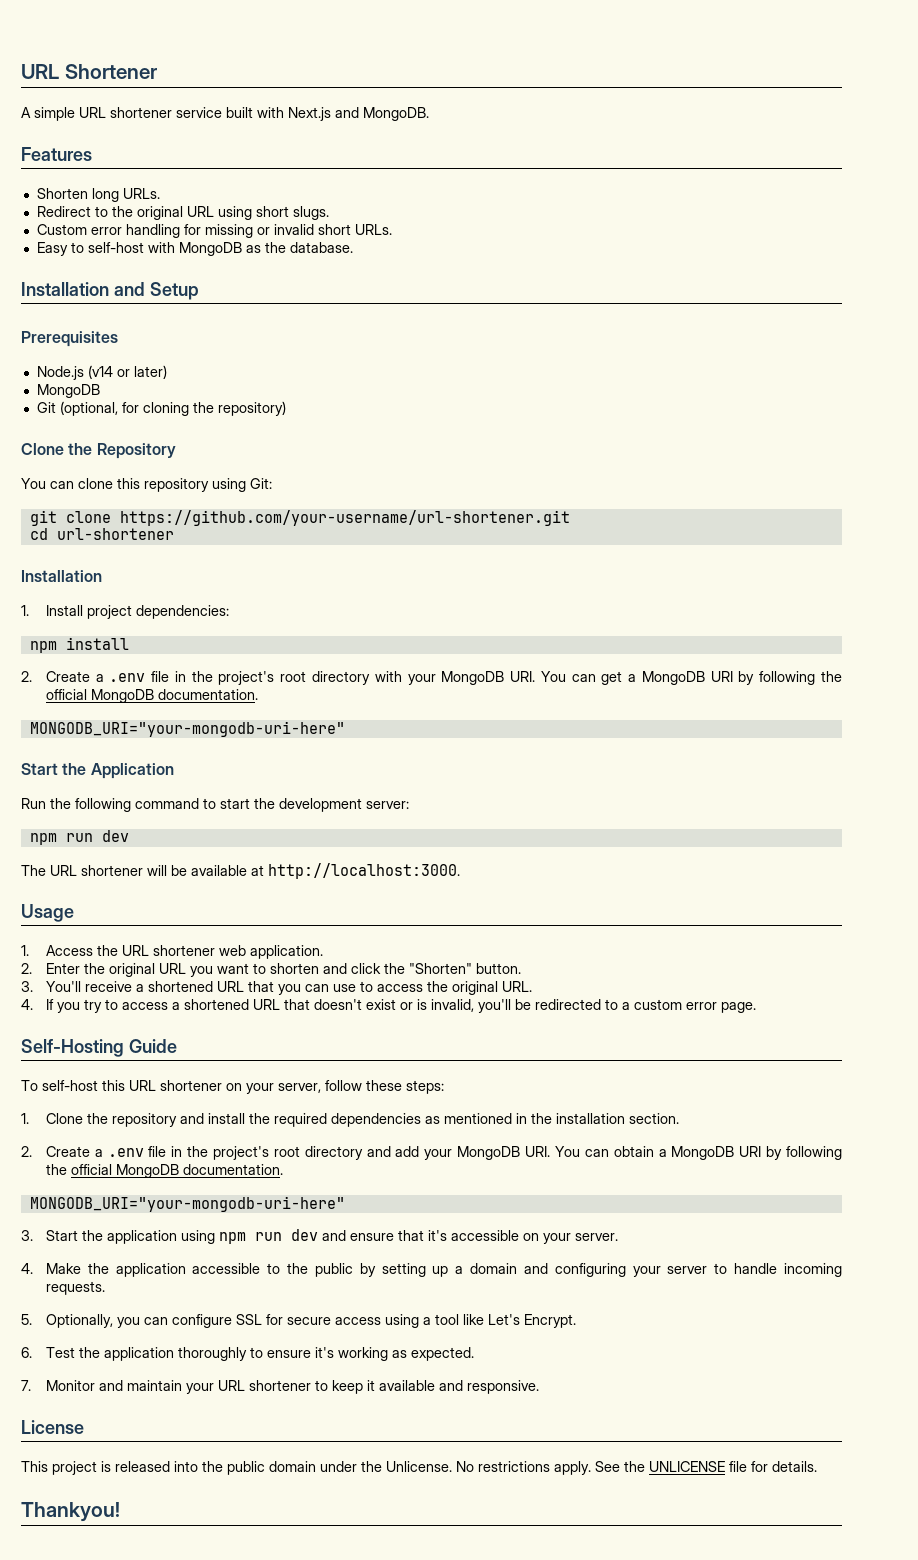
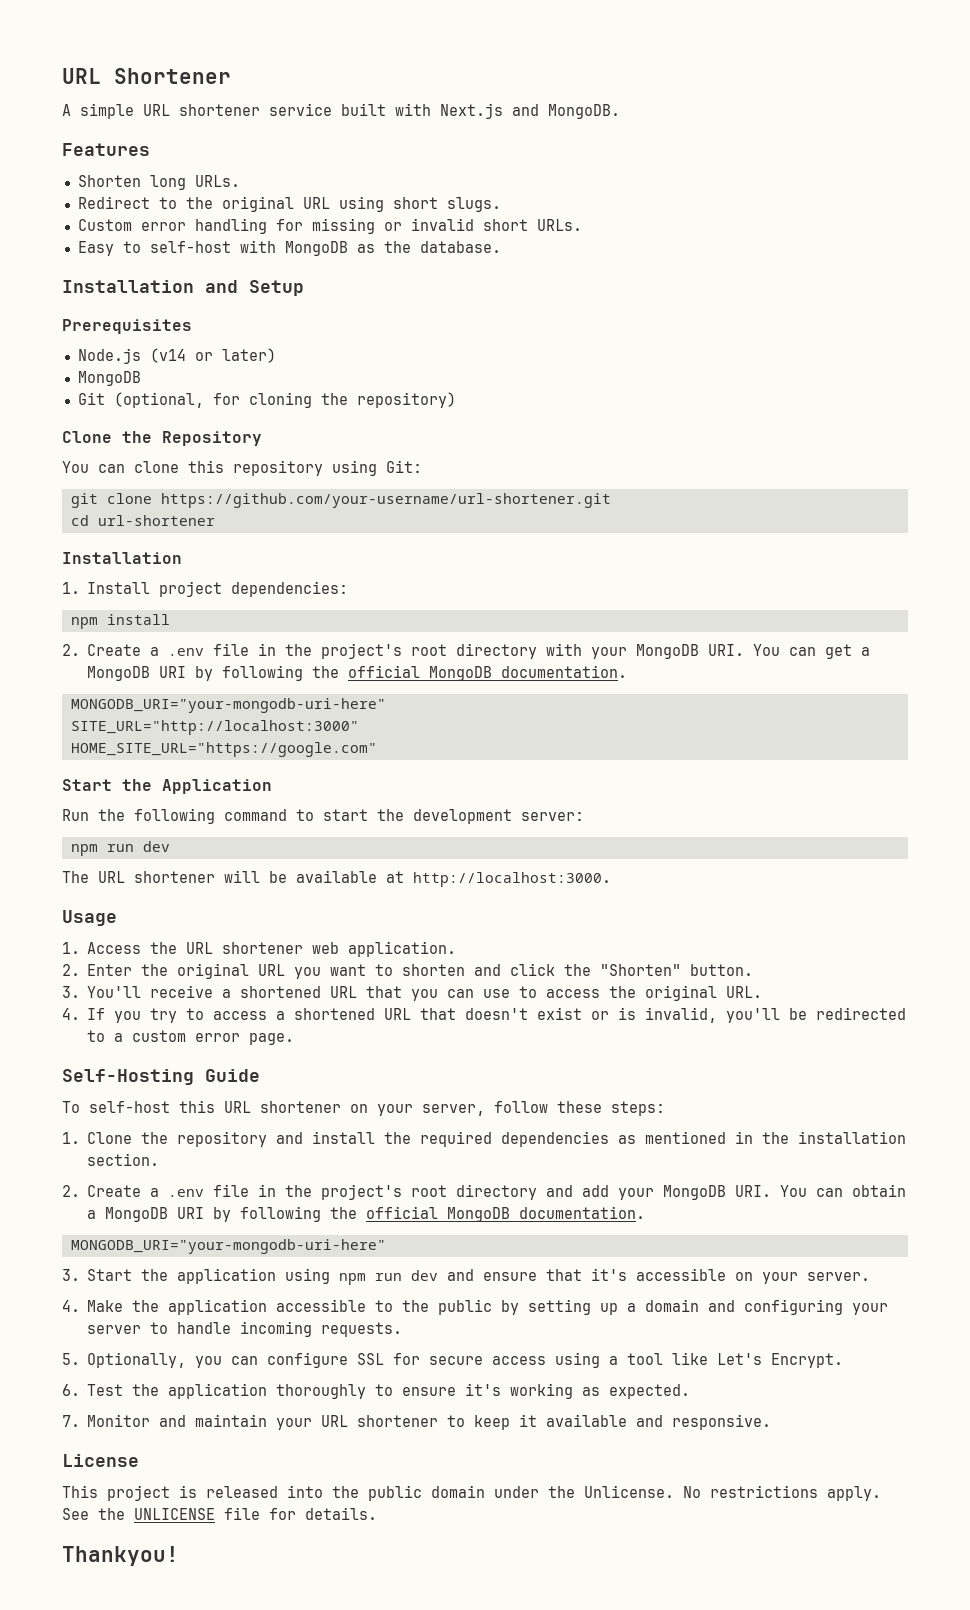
(345, 729) none -> [70,720,359,735] [70,742,377,757] // SITE_URL="http://localhost:3000" // HOME_SITE_URL="https://google.com"

